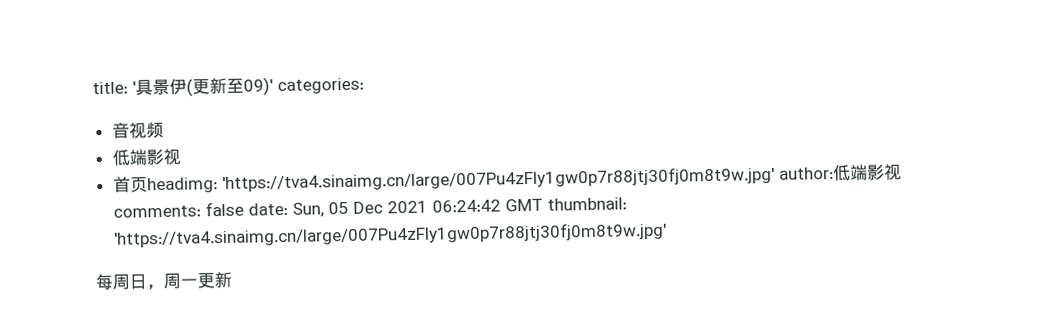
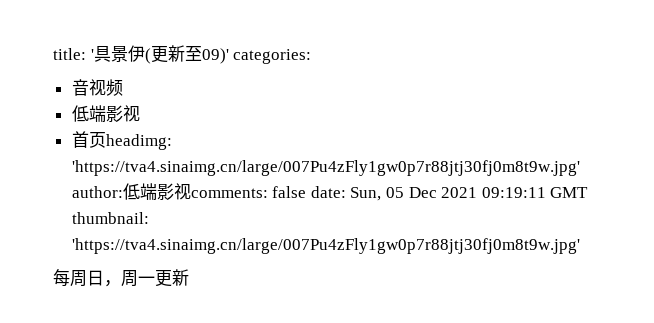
[431,199,501,213] 06:24:42 -> [481,187,546,198] 09:19:11

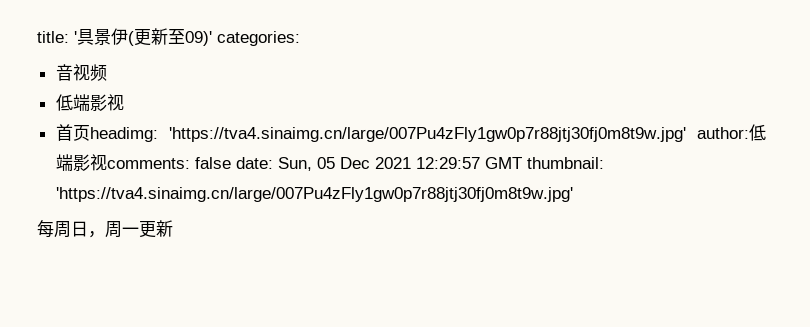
[481,187,546,198] 09:19:11 -> [415,157,480,169] 12:29:57

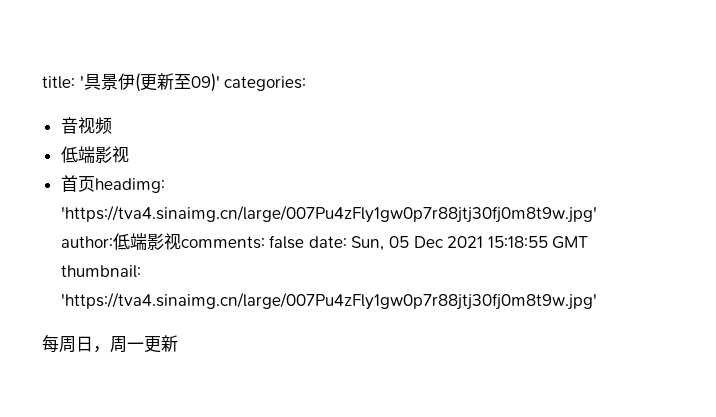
[415,157,480,169] 12:29:57 -> [487,236,548,248] 15:18:55

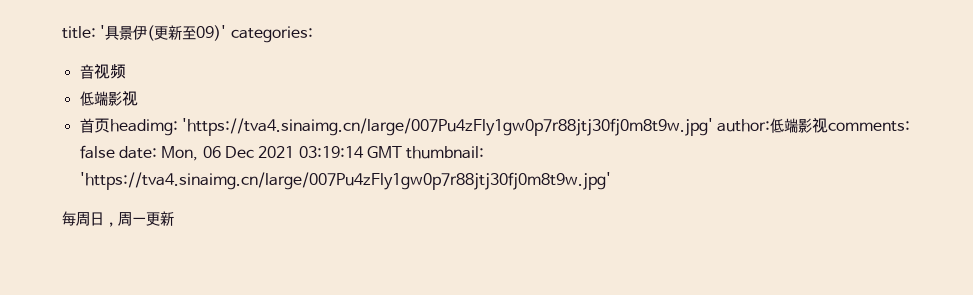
[351,236,410,251] Sun, 05 -> [161,146,221,161] Mon, 06
[487,236,548,248] 15:18:55 -> [298,146,364,158] 03:19:14

